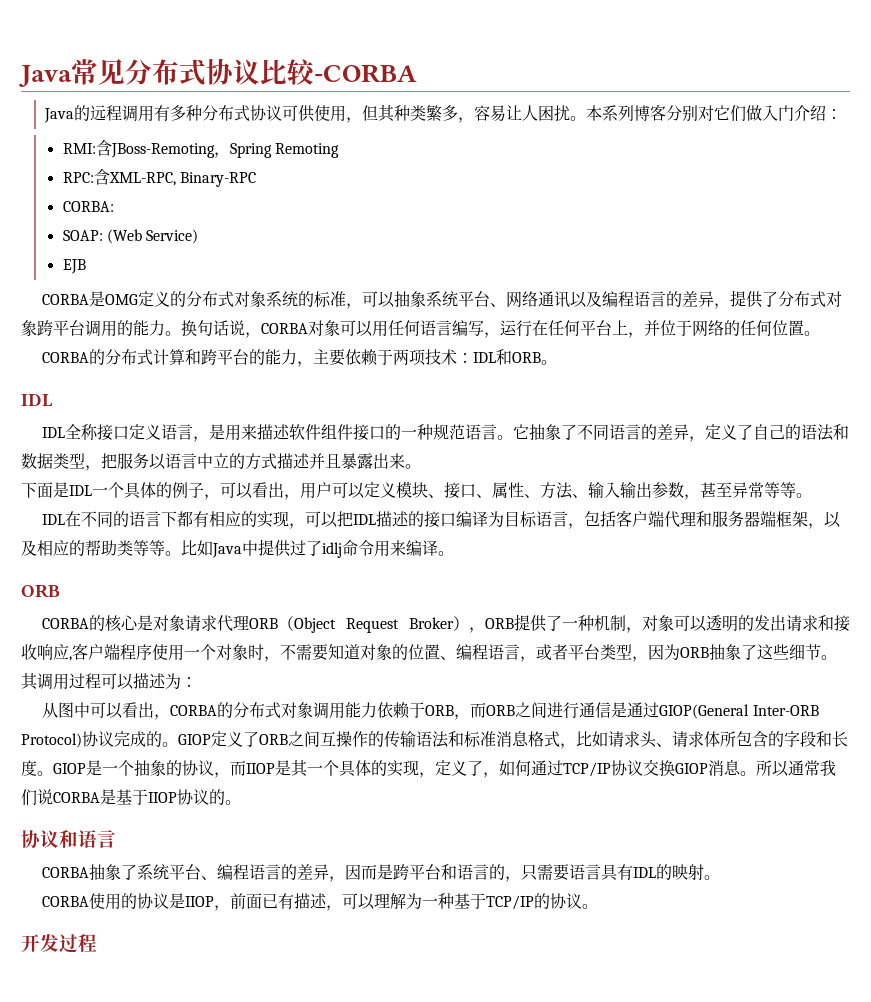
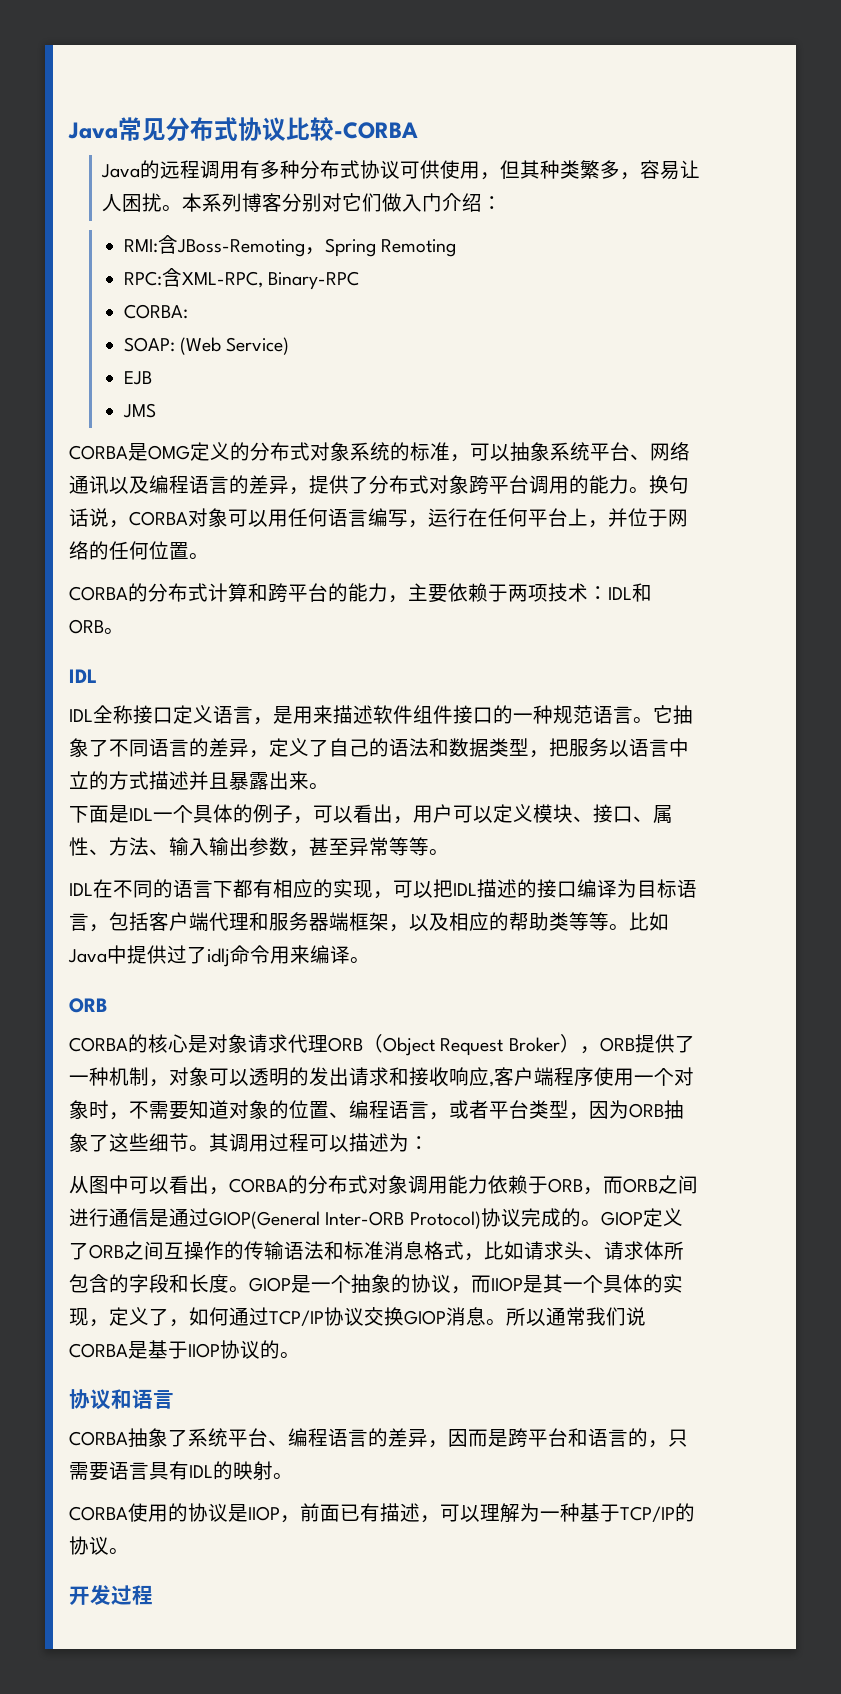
(86, 266) none -> [122,403,156,418] // JMS

